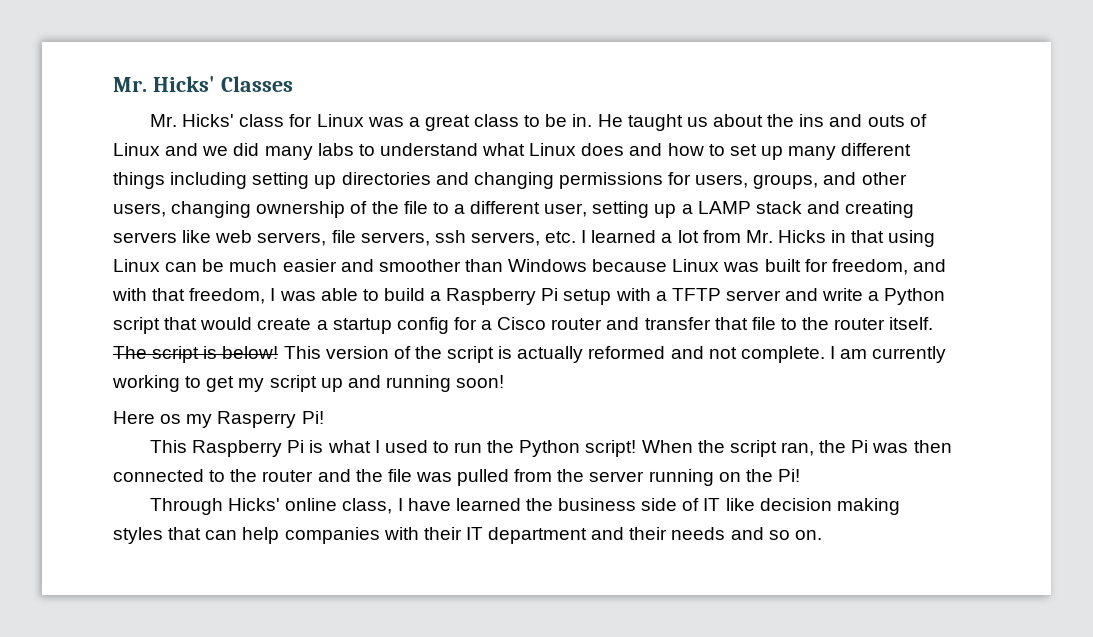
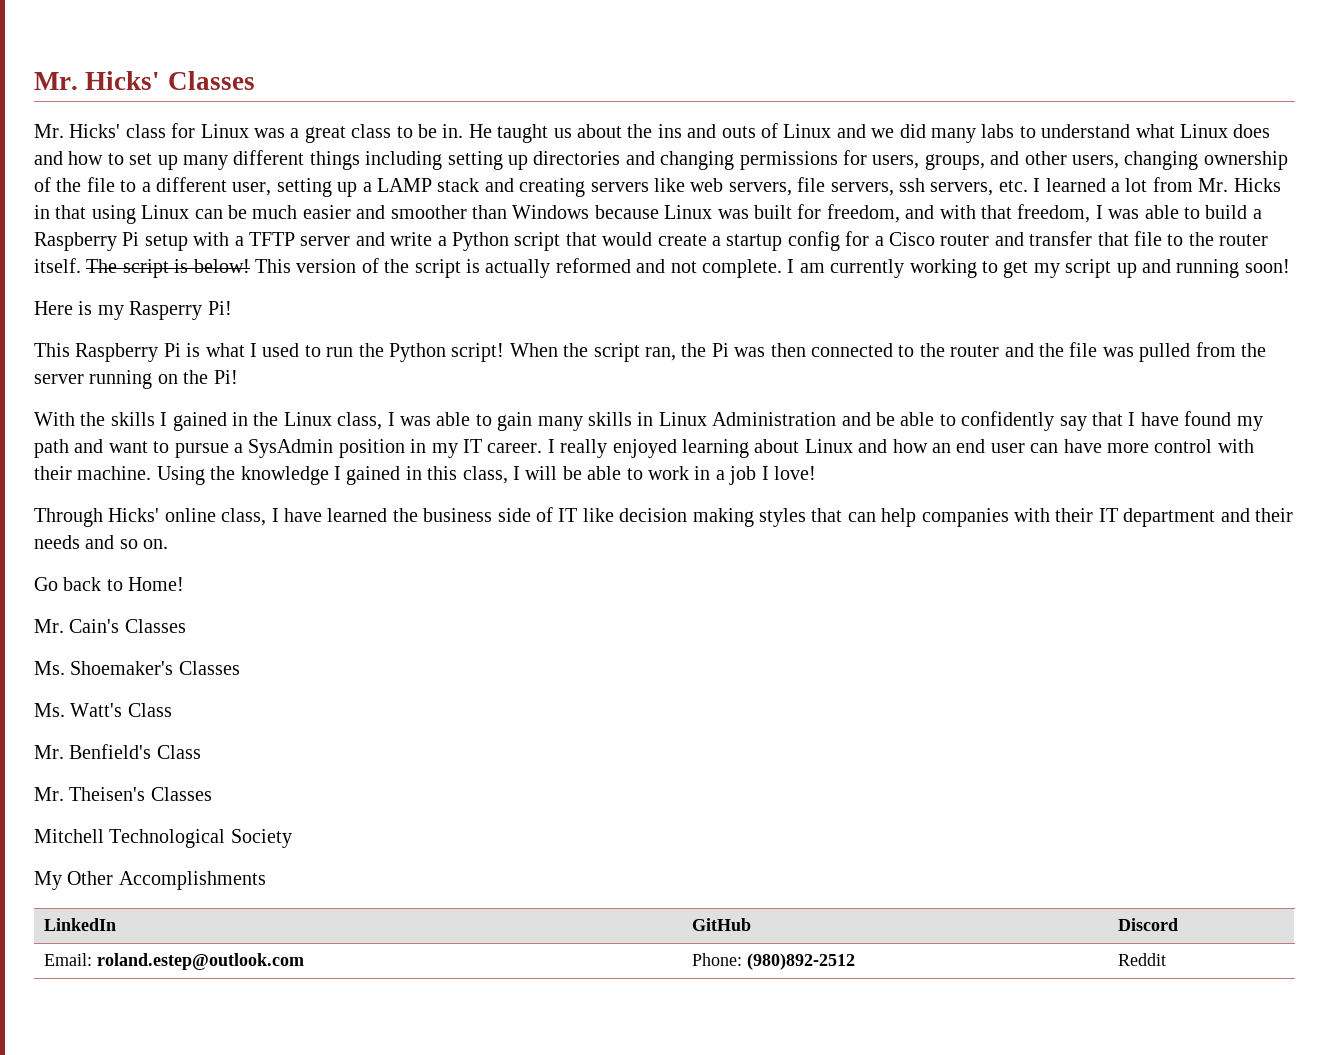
[160,414,182,424] os -> [78,301,93,315] is
(800, 475) none -> [34,411,1263,431] [34,439,1254,458] [34,466,816,485] // With the skills I gained in the Linux class, I was able to gain many skills in Linux Administration and be able to confidently say that I have found my path and want to pursue a SysAdmin position in my IT career. I really enjoyed learning about Linux and how an end user can have more control with their machine. Using the knowledge I gained in this class, I will be able to work in a job I love!
(822, 535) none -> [34,577,185,591] [34,619,186,633] [34,661,240,675] [34,703,172,717] [34,744,201,759] [34,787,212,801] [34,829,292,848] [34,871,266,890] [43,918,116,931] [691,918,751,931] [1117,918,1178,931] [43,953,304,970] [691,953,855,970] [1117,953,1166,966] // Go back to Home! // Mr. Cain's Classes // Ms. Shoemaker's Classes // Ms. Watt's Class // Mr. Benfield's Class // Mr. Theisen's Classes // Mitchell Technological Society // My Other Accomplishments // LinkedIn | GitHub | Discord // Email: roland.estep@outlook.com | Phone: (980)892-2512 | Reddit

